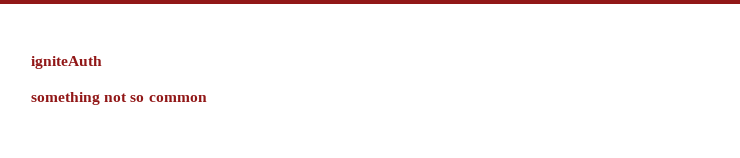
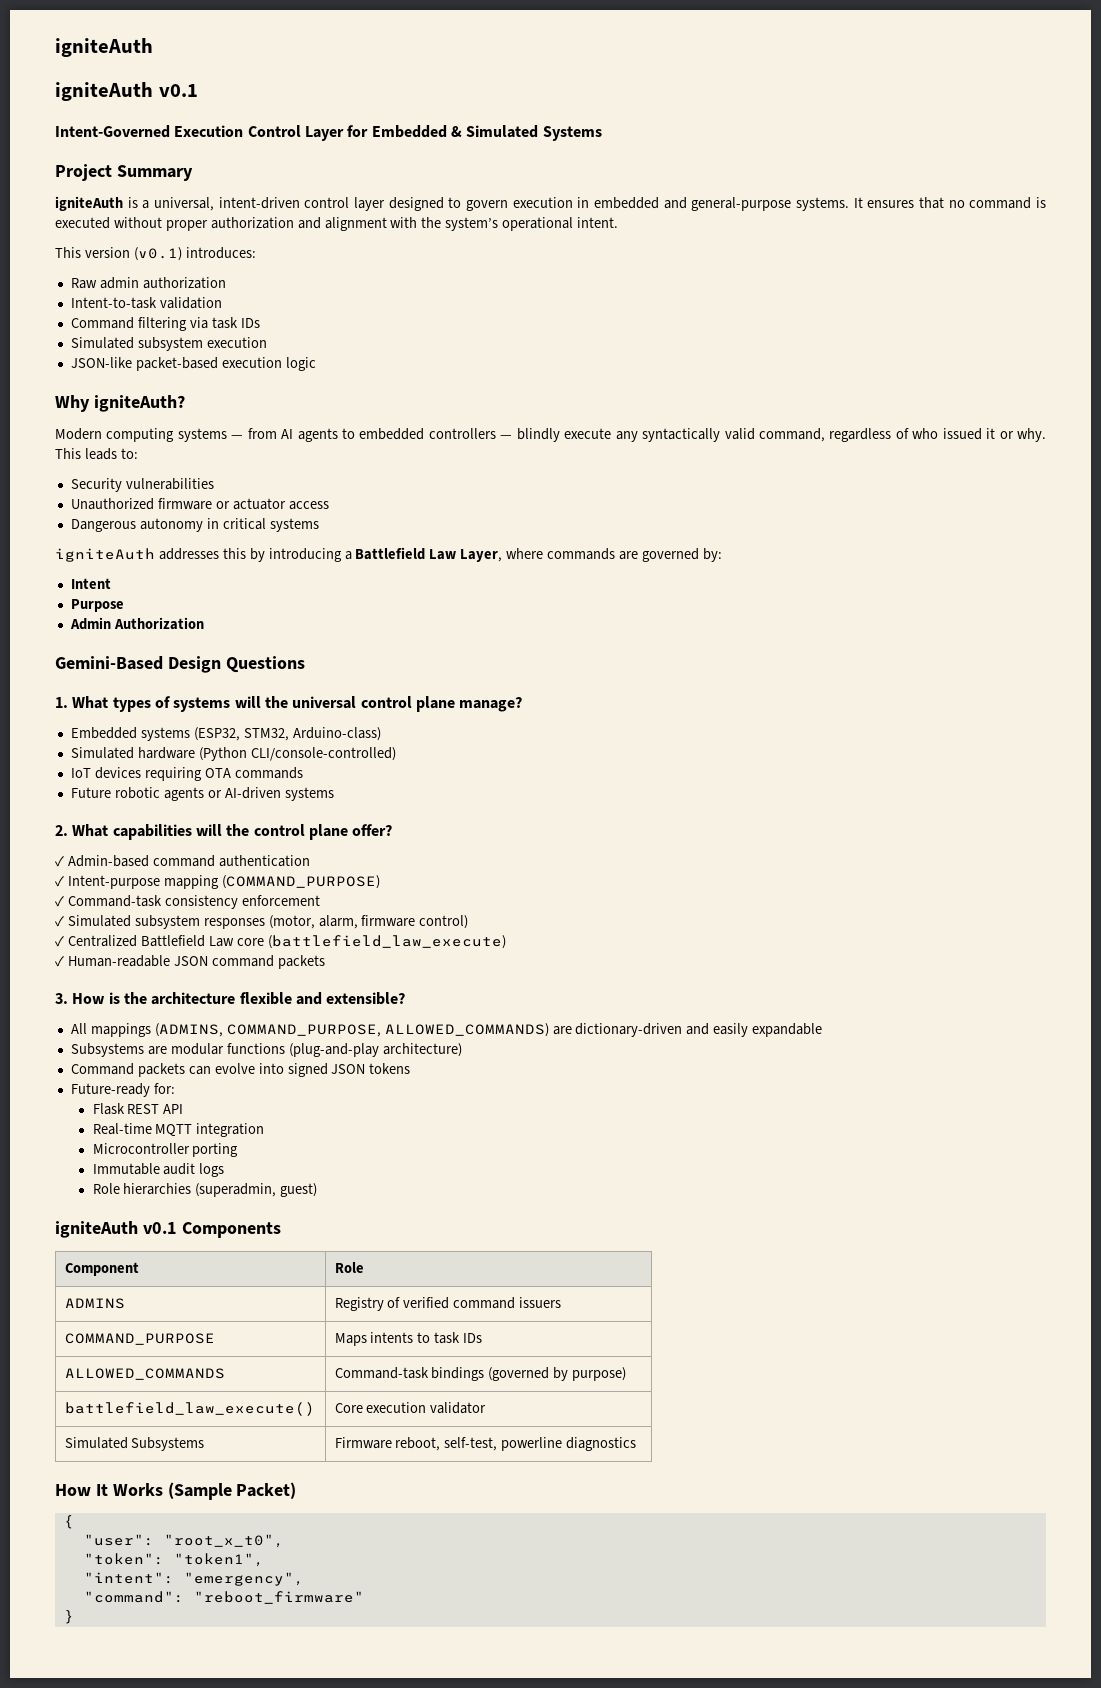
[31,92,207,105] something not so common -> [55,82,198,101] [55,125,602,141] [55,164,193,181] [55,196,1046,211] [55,217,619,231] [55,247,256,261] [70,277,226,289] [70,297,222,309] [70,317,260,331] [70,337,267,351] [70,357,316,371] [55,395,185,412] [55,428,1046,442] [55,448,138,460] [70,478,214,492] [70,498,329,510] [70,518,319,532] [55,547,722,562] [70,578,111,589] [70,599,124,612] [69,617,204,630] [55,656,305,673] [55,696,523,712] [70,727,381,741] [70,747,396,761] [70,767,303,781] [70,787,334,801] [55,824,393,840] [55,855,310,867] [55,875,380,889] [55,895,320,909] [55,915,469,929] [55,935,506,949] [55,955,325,969] [55,992,406,1005] [70,1023,823,1037] [70,1043,462,1057] [70,1063,411,1077] [70,1083,175,1097] [92,1103,184,1115] [92,1123,265,1137] [92,1143,239,1157] [92,1163,225,1177] [92,1183,318,1197] [55,1221,281,1238] [64,1262,139,1276] [334,1262,364,1273] [64,1298,125,1309] [334,1297,562,1311] [64,1333,215,1345] [334,1332,483,1346] [64,1368,225,1380] [334,1367,627,1381] [64,1402,315,1416] [334,1402,487,1414] [64,1437,205,1451] [334,1437,637,1451] [55,1482,297,1500] [63,1515,74,1529] [83,1534,284,1548] [83,1553,264,1567] [83,1572,304,1586] [83,1591,364,1604] [63,1610,74,1624] igniteAuth v0.1 // Intent-Governed Execution Control Layer for Embedded & Simulated Systems // Project Summary // igniteAuth is a universal, intent-driven control layer designed to govern execution in embedded and general-purpose systems. It ensures that no command is executed without proper authorization and alignment with the system’s operational intent. // This version (v0.1) introduces: // Raw admin authorization // Intent-to-task validation // Command filtering via task IDs // Simulated subsystem execution // JSON-like packet-based execution logic // Why igniteAuth? // Modern computing systems — from AI agents to embedded controllers — blindly execute any syntactically valid command, regardless of who issued it or why. This leads to: // Security vulnerabilities // Unauthorized firmware or actuator access // Dangerous autonomy in critical systems // igniteAuth addresses this by introducing a Battlefield Law Layer, where commands are governed by: // Intent // Purpose // Admin Authorization // Gemini-Based Design Questions // 1. What types of systems will the universal control plane manage? // Embedded systems (ESP32, STM32, Arduino-class) // Simulated hardware (Python CLI/console-controlled) // IoT devices requiring OTA commands // Future robotic agents or AI-driven systems // 2. What capabilities will the control plane offer? // ✓ Admin-based command authentication // ✓ Intent-purpose mapping (COMMAND_PURPOSE) // ✓ Command-task consistency enforcement // ✓ Simulated subsystem responses (motor, alarm, firmware control) // ✓ Centralized Battlefield Law core (battlefield_law_execute) // ✓ Human-readable JSON command packets // 3. How is the architecture flexible and extensible? // All mappings (ADMINS, COMMAND_PURPOSE, ALLOWED_COMMANDS) are dictionary-driven and easily expandable // Subsystems are modular functions (plug-and-play architecture) // Command packets can evolve into signed JSON tokens // Future-ready for: // Flask REST API // Real-time MQTT integration // Microcontroller porting // Immutable audit logs // Role hierarchies (superadmin, guest) // igniteAuth v0.1 Components // Component | Role // ADMINS | Registry of verified command issuers // COMMAND_PURPOSE | Maps intents to task IDs // ALLOWED_COMMANDS | Command-task bindings (governed by purpose) // battlefield_law_execute() | Core execution validator // Simulated Subsystems | Firmware reboot, self-test, powerline diagnostics // How It Works (Sample Packet) // { // "user": "root_x_t0", // "token": "token1", // "intent": "emergency", // "command": "reboot_firmware" // }

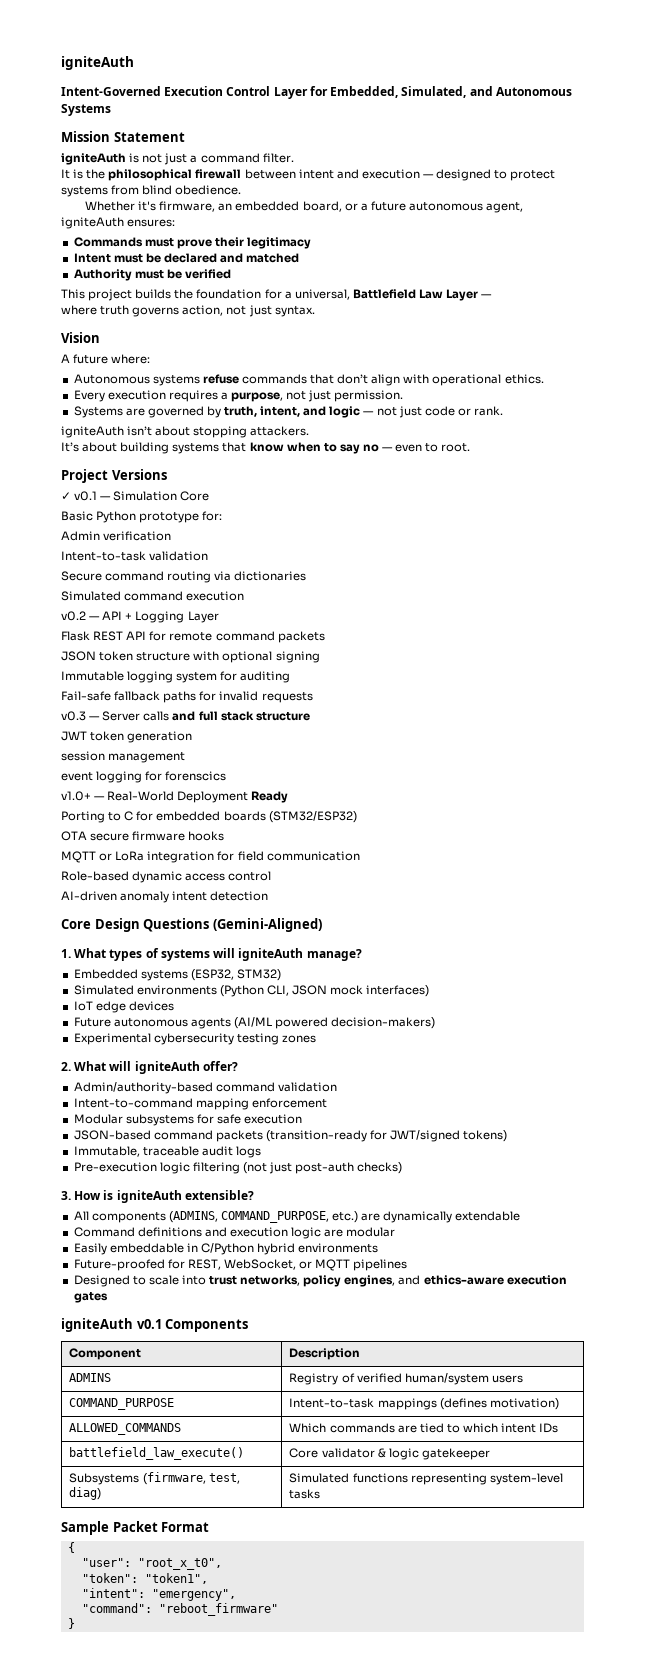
[55,38,153,57] [55,82,198,101] igniteAuth // igniteAuth v0.1 -> [61,56,134,70] igniteAuth
[371,125,539,138] Embedded & Simulated -> [330,86,572,98] Embedded, Simulated, and Autonomous
[55,164,193,181] Project Summary -> [61,131,185,142] Mission Statement
[142,197,1046,211] [55,217,619,231] [55,247,256,261] [70,277,226,289] [70,297,222,309] [70,317,260,331] [70,337,267,351] [70,357,316,371] [55,395,185,412] [55,428,1046,442] [55,448,138,460] [70,478,214,492] [70,498,329,510] [70,518,319,532] [55,547,722,562] [70,578,111,589] [70,599,124,612] [69,617,204,630] [55,656,163,670] a universal, intent-driven control layer designed to govern execution in embedded and general-purpose systems. It ensures that no command is executed without proper authorization and alignment with the system’s operational intent. // This version (v0.1) introduces: // Raw admin authorization // Intent-to-task validation // Command filtering via task IDs // Simulated subsystem execution // JSON-like packet-based execution logic // Why igniteAuth? // Modern computing systems — from AI agents to embedded controllers — blindly execute any syntactically valid command, regardless of who issued it or why. This leads to: // Security vulnerabilities // Unauthorized firmware or actuator access // Dangerous autonomy in critical systems // igniteAuth addresses this by introducing a Battlefield Law Layer, where commands are governed by: // Intent // Purpose // Admin Authorization // Gemini-Based -> [142,153,294,165] [61,169,556,181] [61,185,242,197] [85,201,524,213] [61,217,176,229] [73,237,312,249] [73,253,300,263] [73,269,231,281] [61,289,493,301] [61,305,315,317] [61,332,100,343] [61,354,151,364] [73,374,544,386] [73,390,404,402] [73,406,504,418] [61,426,310,438] [61,442,471,454] [61,469,167,483] [61,491,210,501] [61,511,223,523] [61,531,172,541] [61,551,209,561] [61,571,307,583] [61,591,245,601] [61,611,219,623] [61,631,325,643] [61,651,320,663] [61,671,291,683] [61,691,313,703] [61,711,310,721] [61,731,193,743] [61,751,186,763] [61,771,227,783] [61,791,289,803] [61,811,357,823] [61,831,225,841] [61,851,360,863] [61,871,272,883] [61,891,269,903] [61,919,91,929] not just a command filter. // It is the philosophical firewall between intent and execution — designed to protect systems from blind obedience. // Whether it's firmware, an embedded board, or a future autonomous agent, igniteAuth ensures: // Commands must prove their legitimacy // Intent must be declared and matched // Authority must be verified // This project builds the foundation for a universal, Battlefield Law Layer — // where truth governs action, not just syntax. // Vision // A future where: // Autonomous systems refuse commands that don’t align with operational ethics. // Every execution requires a purpose, not just permission. // Systems are governed by truth, intent, and logic — not just code or rank. // igniteAuth isn’t about stopping attackers. // It’s about building systems that know when to say no — even to root. // Project Versions // ✓ v0.1 — Simulation Core // Basic Python prototype for: // Admin verification // Intent-to-task validation // Secure command routing via dictionaries // Simulated command execution // v0.2 — API + Logging Layer // Flask REST API for remote command packets // JSON token structure with optional signing // Immutable logging system for auditing // Fail-safe fallback paths for invalid requests // v0.3 — Server calls and full stack structure // JWT token generation // session management // event logging for forenscics // v1.0+ — Real-World Deployment Ready // Porting to C for embedded boards (STM32/ESP32) // OTA secure firmware hooks // MQTT or LoRa integration for field communication // Role-based dynamic access control // AI-driven anomaly intent detection // Core
(305, 664) none -> [212,918,322,932] (Gemini-Aligned)
[264,696,455,712] the universal control plane -> [238,948,304,961] igniteAuth
[243,727,381,741] [70,747,396,761] STM32, Arduino-class) // Simulated hardware (Python CLI/console-controlled) -> [236,969,281,981] [73,985,430,997] STM32) // Simulated environments (Python CLI, JSON mock interfaces)
(91, 773) none -> [95,1001,126,1013] edge
[144,767,303,781] [70,787,334,801] [55,824,393,840] [55,855,310,867] [55,875,380,889] [55,895,320,909] [55,915,469,929] [55,935,506,949] [55,955,325,969] requiring OTA commands // Future robotic agents or AI-driven systems // 2. What capabilities will the control plane offer? // ✓ Admin-based command authentication // ✓ Intent-purpose mapping (COMMAND_PURPOSE) // ✓ Command-task consistency enforcement // ✓ Simulated subsystem responses (motor, alarm, firmware control) // ✓ Centralized Battlefield Law core (battlefield_law_execute) // ✓ Human-readable JSON command packets -> [73,1017,436,1029] [73,1033,316,1045] [61,1061,238,1074] [73,1082,337,1094] [73,1098,327,1110] [73,1114,303,1126] [73,1130,508,1142] [73,1146,261,1158] [73,1162,403,1174] // Future autonomous agents (AI/ML powered decision-makers) // Experimental cybersecurity testing zones // 2. What will igniteAuth offer? // Admin/authority-based command validation // Intent-to-command mapping enforcement // Modular subsystems for safe execution // JSON-based command packets (transition-ready for JWT/signed tokens) // Immutable, traceable audit logs // Pre-execution logic filtering (not just post-auth checks)
[123,992,322,1005] the architecture flexible and -> [116,1190,182,1203] igniteAuth
[90,1023,151,1037] mappings -> [91,1212,166,1223] components
[384,1023,823,1037] [70,1043,462,1057] [70,1063,411,1077] [70,1083,175,1097] [92,1103,184,1115] [92,1123,265,1137] [92,1143,239,1157] [92,1163,225,1177] [92,1183,318,1197] ALLOWED_COMMANDS) are dictionary-driven and easily expandable // Subsystems are modular functions (plug-and-play architecture) // Command packets can evolve into signed JSON tokens // Future-ready for: // Flask REST API // Real-time MQTT integration // Microcontroller porting // Immutable audit logs // Role hierarchies (superadmin, guest) -> [332,1211,521,1223] [73,1227,396,1239] [73,1243,379,1255] [73,1259,408,1271] [73,1275,567,1287] [73,1292,108,1303] etc.) are dynamically extendable // Command definitions and execution logic are modular // Easily embeddable in C/Python hybrid environments // Future-proofed for REST, WebSocket, or MQTT pipelines // Designed to scale into trust networks, policy engines, and ethics-aware execution gates
[334,1262,364,1273] Role -> [289,1348,361,1360] Description
[453,1297,562,1309] command issuers -> [404,1373,523,1385] human/system users
[334,1332,483,1346] [64,1368,225,1380] [334,1367,627,1381] Maps intents to task IDs // ALLOWED_COMMANDS | Command-task bindings (governed by purpose) -> [289,1398,559,1410] [69,1423,182,1435] [289,1423,559,1433] Intent-to-task mappings (defines motivation) // ALLOWED_COMMANDS | Which commands are tied to which intent IDs
[366,1402,427,1413] execution -> (319, 1453) none
[64,1437,205,1451] [334,1437,637,1451] [55,1482,297,1500] // Simulated Subsystems | Firmware reboot, self-test, powerline diagnostics // How It Works (Sample Packet) -> [377,1448,490,1460] [69,1472,240,1485] [69,1487,102,1500] [289,1473,563,1485] [289,1489,321,1499] [61,1521,210,1535] & logic gatekeeper // Subsystems (firmware, test, diag) | Simulated functions representing system-level tasks // Sample Packet Format

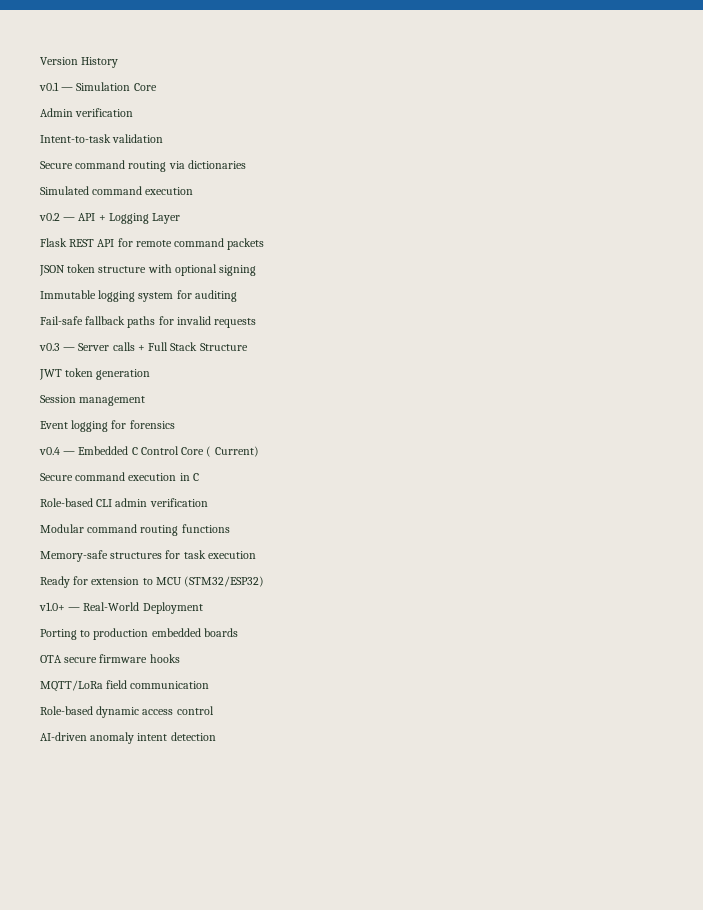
[61,56,134,70] [61,86,572,99] [61,104,111,116] [61,131,185,142] [61,153,294,165] [61,169,556,181] [61,185,242,197] [85,201,524,213] [61,217,176,229] [73,237,312,249] [73,253,300,263] [73,269,231,281] [61,289,493,301] [61,305,315,317] [61,332,100,343] [61,354,151,364] [73,374,544,386] [73,390,404,402] [73,406,504,418] [61,426,310,438] [61,442,471,454] [61,469,167,483] [61,492,71,500] igniteAuth // Intent-Governed Execution Control Layer for Embedded, Simulated, and Autonomous Systems // Mission Statement // igniteAuth is not just a command filter. // It is the philosophical firewall between intent and execution — designed to protect systems from blind obedience. // Whether it's firmware, an embedded board, or a future autonomous agent, igniteAuth ensures: // Commands must prove their legitimacy // Intent must be declared and matched // Authority must be verified // This project builds the foundation for a universal, Battlefield Law Layer — // where truth governs action, not just syntax. // Vision // A future where: // Autonomous systems refuse commands that don’t align with operational ethics. // Every execution requires a purpose, not just permission. // Systems are governed by truth, intent, and logic — not just code or rank. // igniteAuth isn’t about stopping attackers. // It’s about building systems that know when to say no — even to root. // Project Versions // ✓ -> [40,57,119,68] Version History //
[61,511,223,523] // Basic Python prototype for: -> (157, 87) none
[172,711,310,721] and full stack structure -> [137,342,248,351] + Full Stack Structure
[61,751,105,761] session -> [40,395,76,403] Session
[61,772,93,781] event -> [40,421,68,429] Event
[165,771,227,781] forenscics -> [129,420,175,429] [39,446,259,457] [40,472,199,481] [40,498,208,507] [40,524,230,536] [40,550,256,562] [40,576,265,588] forensics // v0.4 — Embedded C Control Core ( Current) // Secure command execution in C // Role-based CLI admin verification // Modular command routing functions // Memory-safe structures for task execution // Ready for extension to MCU (STM32/ESP32)
[251,791,289,803] Ready -> (203, 608) none
[124,811,154,821] C for -> [93,628,149,640] production
[268,811,357,823] (STM32/ESP32) -> (238, 632) none
[61,851,235,863] MQTT or LoRa integration for -> [40,680,103,692] MQTT/LoRa
[61,918,322,932] [61,948,362,961] [73,969,281,981] [73,985,430,997] [73,1001,174,1013] [73,1017,436,1029] [73,1033,316,1045] [61,1061,238,1074] [73,1082,337,1094] [73,1098,327,1110] [73,1114,303,1126] [73,1130,508,1142] [73,1146,261,1158] [73,1162,403,1174] [61,1190,254,1203] [73,1211,521,1223] [73,1227,396,1239] [73,1243,379,1255] [73,1259,408,1271] [73,1275,567,1287] [73,1292,108,1303] [61,1318,249,1332] [69,1348,142,1360] [289,1348,361,1360] [69,1373,112,1382] [289,1373,523,1385] [69,1398,175,1410] [289,1398,559,1410] [69,1423,182,1435] [289,1423,559,1433] [69,1447,245,1460] [289,1448,490,1460] [69,1472,240,1485] [69,1487,102,1500] [289,1473,563,1485] [289,1489,321,1499] [61,1521,210,1535] [67,1542,75,1553] [81,1558,222,1570] [81,1573,208,1584] [81,1588,236,1601] [81,1603,278,1616] [67,1618,75,1629] // Core Design Questions (Gemini-Aligned) // 1. What types of systems will igniteAuth manage? // Embedded systems (ESP32, STM32) // Simulated environments (Python CLI, JSON mock interfaces) // IoT edge devices // Future autonomous agents (AI/ML powered decision-makers) // Experimental cybersecurity testing zones // 2. What will igniteAuth offer? // Admin/authority-based command validation // Intent-to-command mapping enforcement // Modular subsystems for safe execution // JSON-based command packets (transition-ready for JWT/signed tokens) // Immutable, traceable audit logs // Pre-execution logic filtering (not just post-auth checks) // 3. How is igniteAuth extensible? // All components (ADMINS, COMMAND_PURPOSE, etc.) are dynamically extendable // Command definitions and execution logic are modular // Easily embeddable in C/Python hybrid environments // Future-proofed for REST, WebSocket, or MQTT pipelines // Designed to scale into trust networks, policy engines, and ethics-aware execution gates // igniteAuth v0.1 Components // Component | Description // ADMINS | Registry of verified human/system users // COMMAND_PURPOSE | Intent-to-task mappings (defines motivation) // ALLOWED_COMMANDS | Which commands are tied to which intent IDs // battlefield_law_execute() | Core validator & logic gatekeeper // Subsystems (firmware, test, diag) | Simulated functions representing system-level tasks // Sample Packet Format // { // "user": "root_x_t0", // "token": "token1", // "intent": "emergency", // "command": "reboot_firmware" // } -> (216, 736) none

